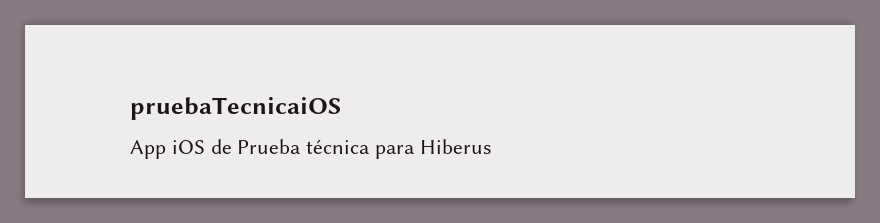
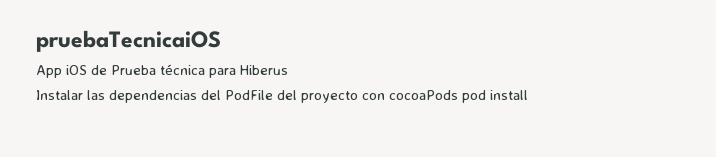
(492, 146) none -> [36,90,528,103] // Instalar las dependencias del PodFile del proyecto con cocoaPods pod install

